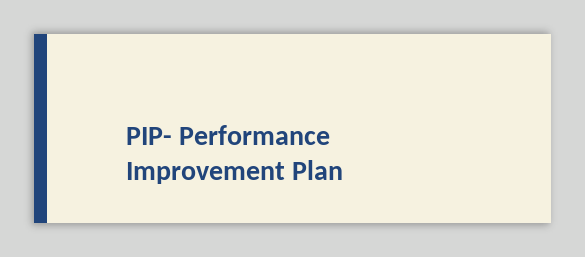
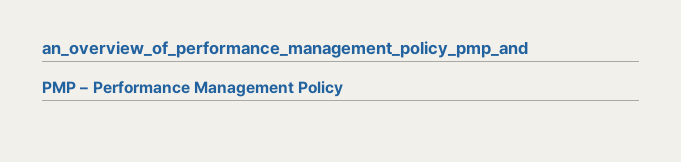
[126,125,331,145] [126,160,344,184] PIP- Performance Improvement Plan -> [42,41,528,58] [42,81,344,97] an_overview_of_performance_management_policy_pmp_and // PMP – Performance Management Policy

